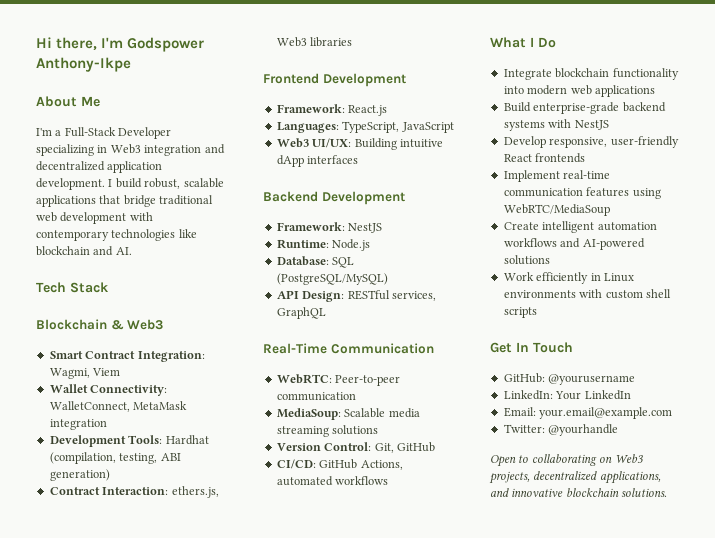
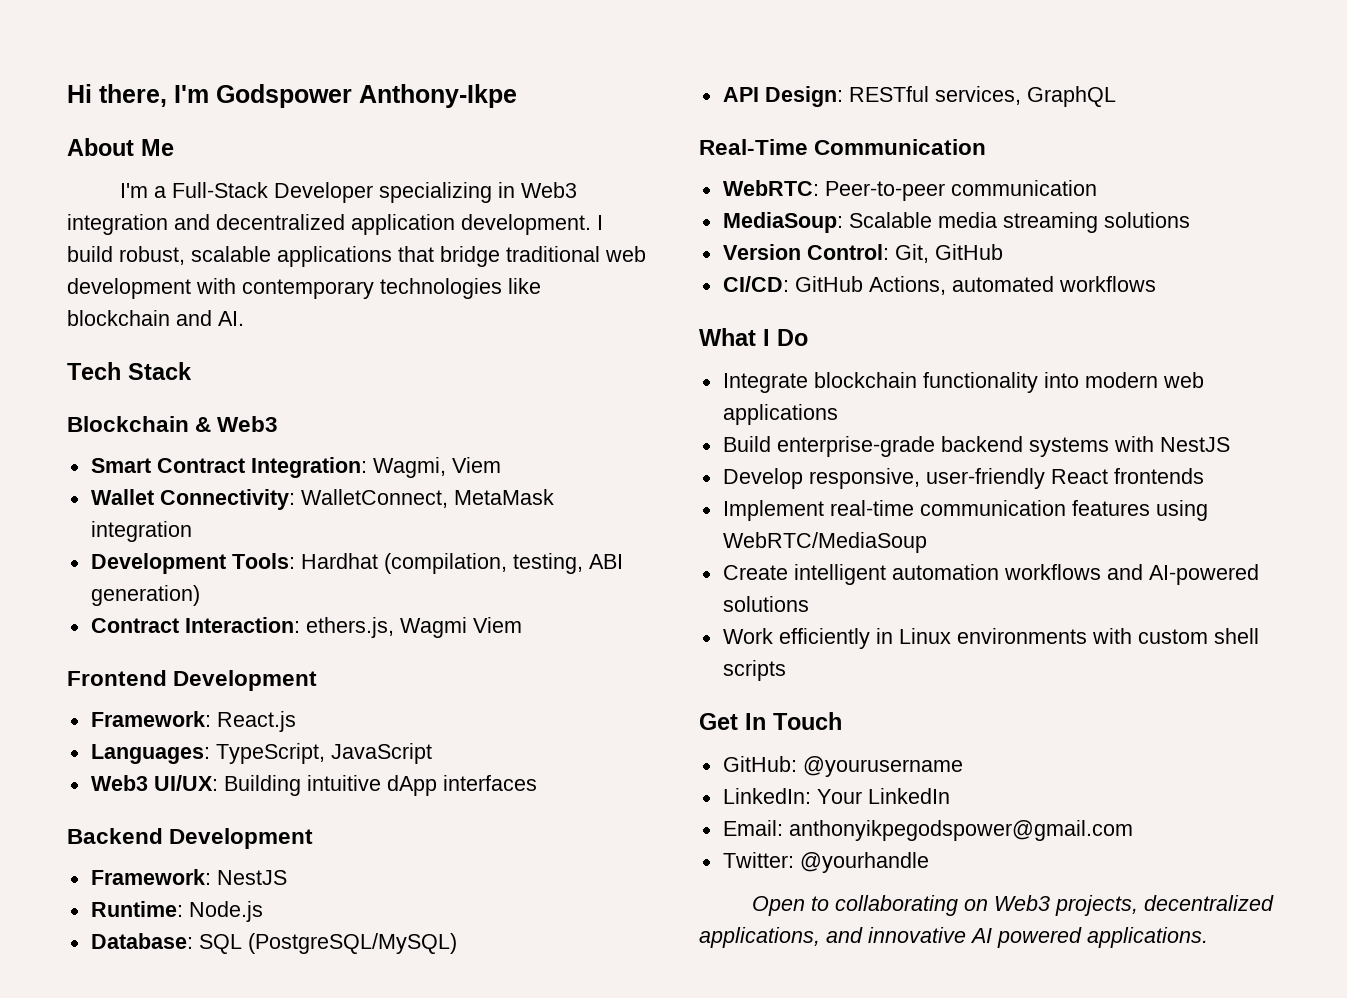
[276,37,353,47] Web3 libraries -> [399,617,522,638] Wagmi Viem
[539,407,673,419] your.email@example.com -> [788,820,1133,841] anthonyikpegodspower@gmail.com
[565,488,668,497] blockchain solutions. -> [970,927,1208,948] AI powered applications.

